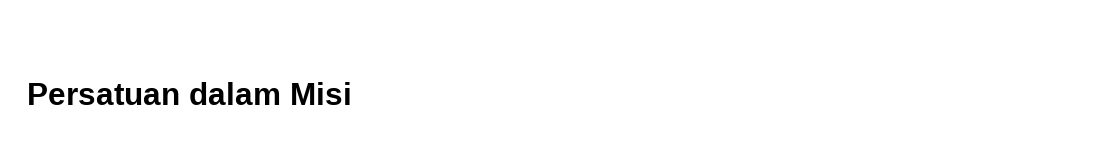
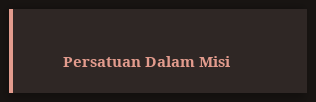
[189,82,281,105] dalam -> [145,56,196,67] Dalam

